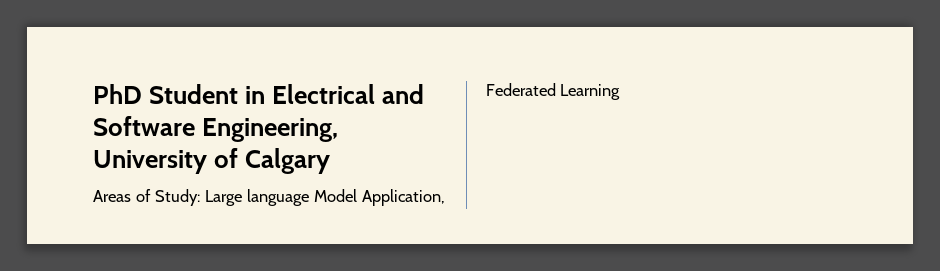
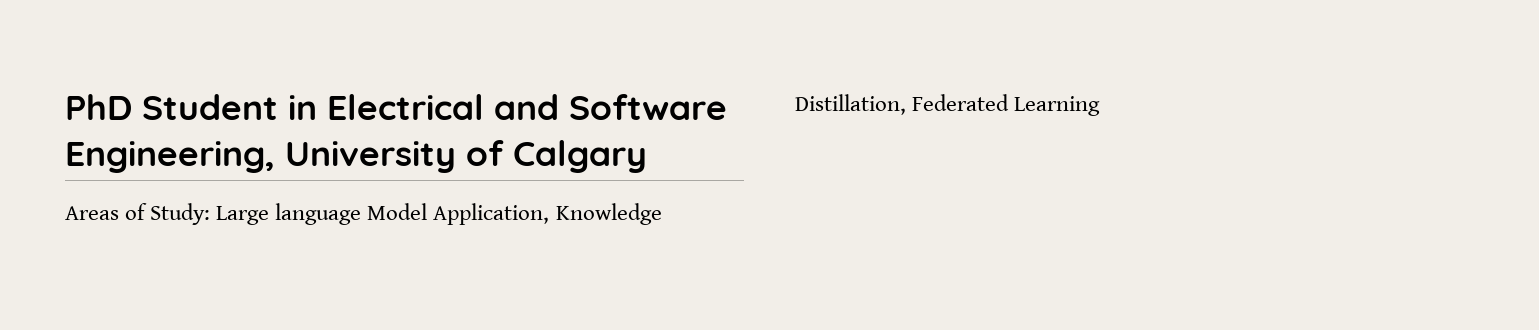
(445, 197) none -> [555,203,662,225] [795,94,906,115] Knowledge Distillation,

